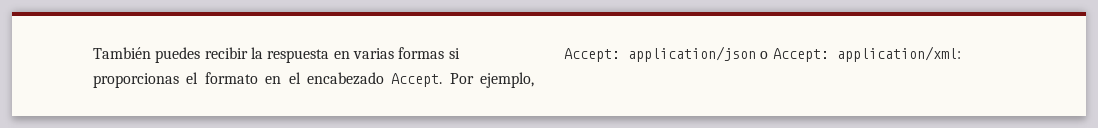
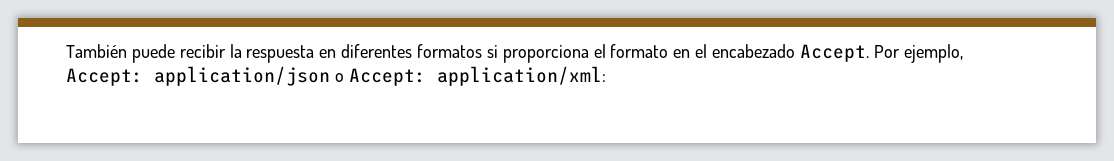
[155,47,201,63] puedes -> [131,44,175,63] puede
[352,47,460,59] [93,73,179,88] varias formas si proporcionas -> [341,44,589,63] diferentes formatos si proporciona

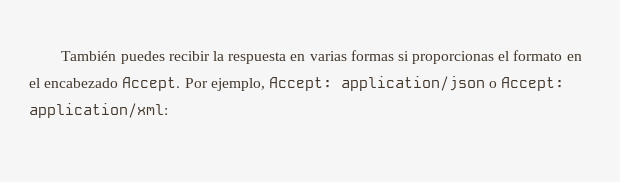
[131,44,175,63] puede -> [120,51,165,64] puedes
[341,44,589,63] diferentes formatos si proporciona -> [309,50,495,64] varias formas si proporcionas

